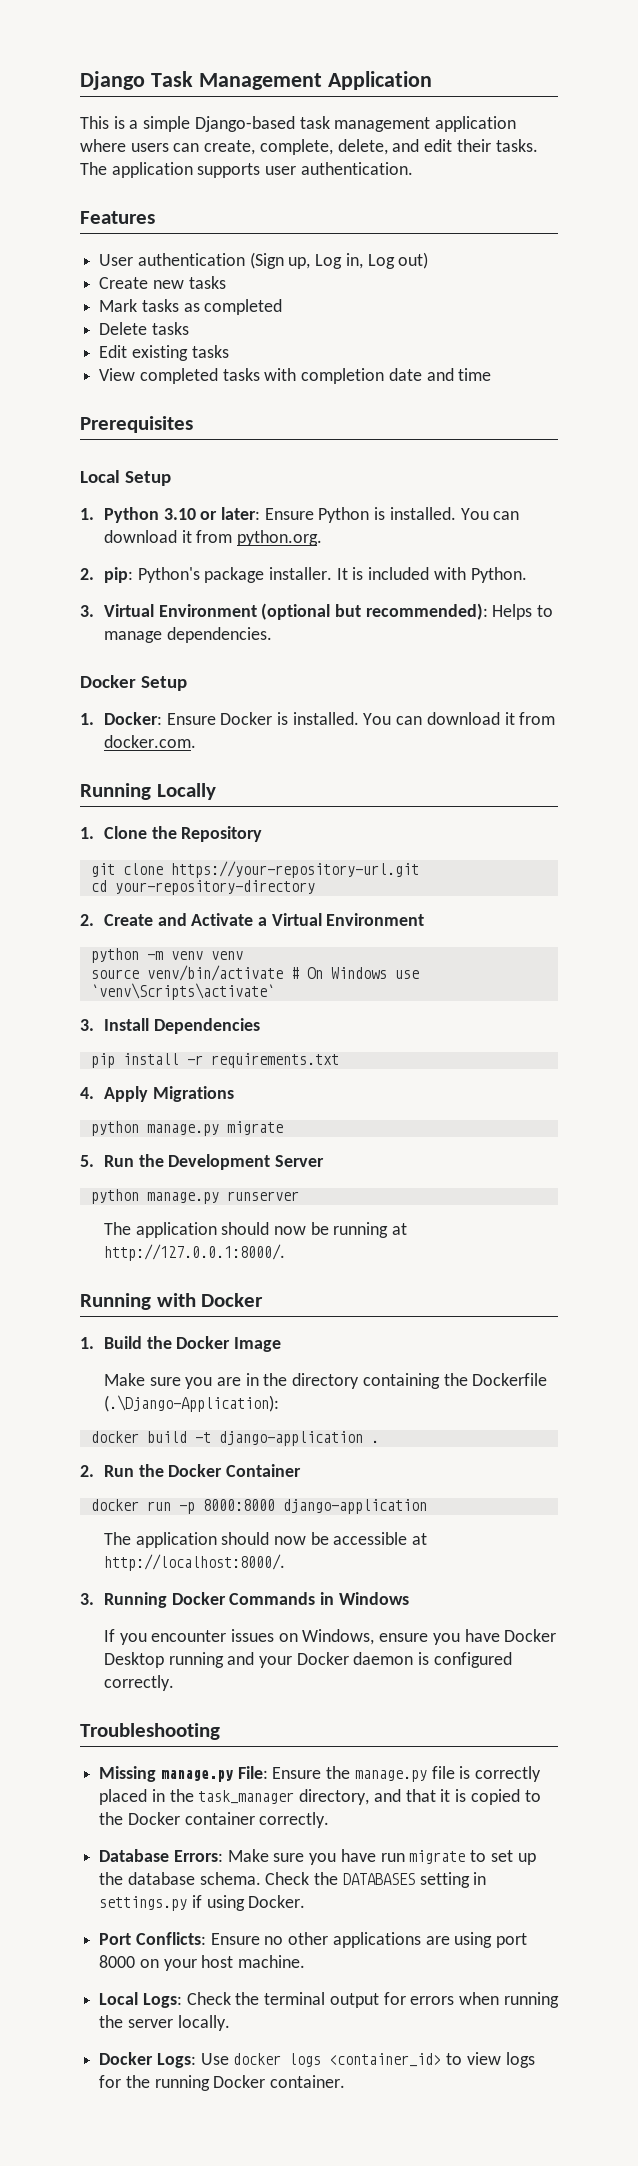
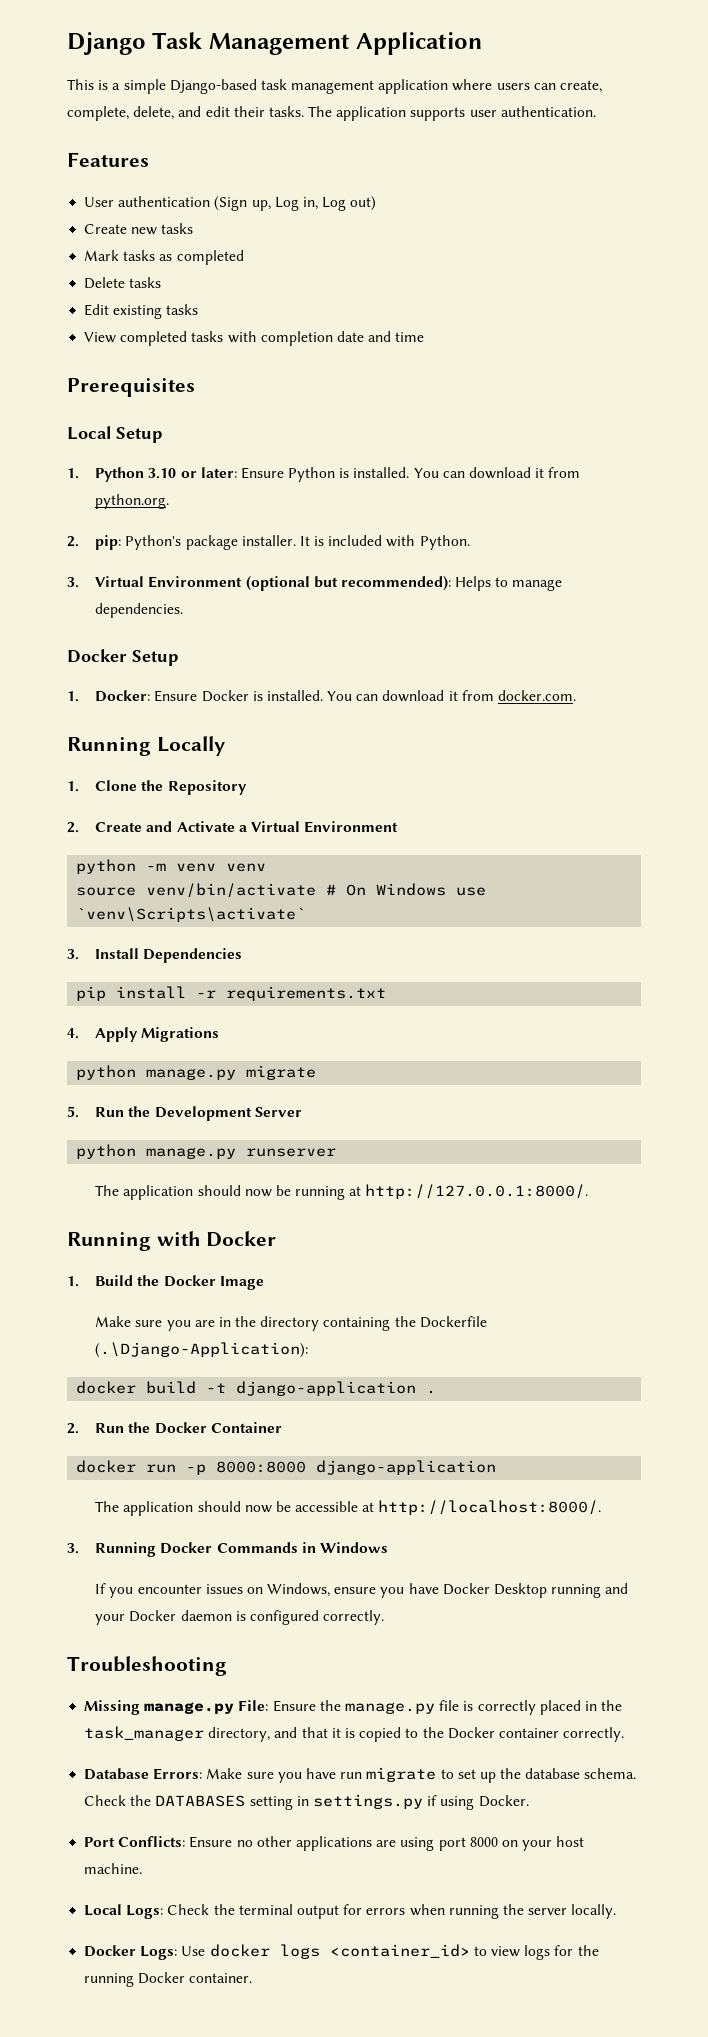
[90,861,419,878] [90,880,315,895] // git clone https://your-repository-url.git // cd your-repository-directory -> (247, 787) none

